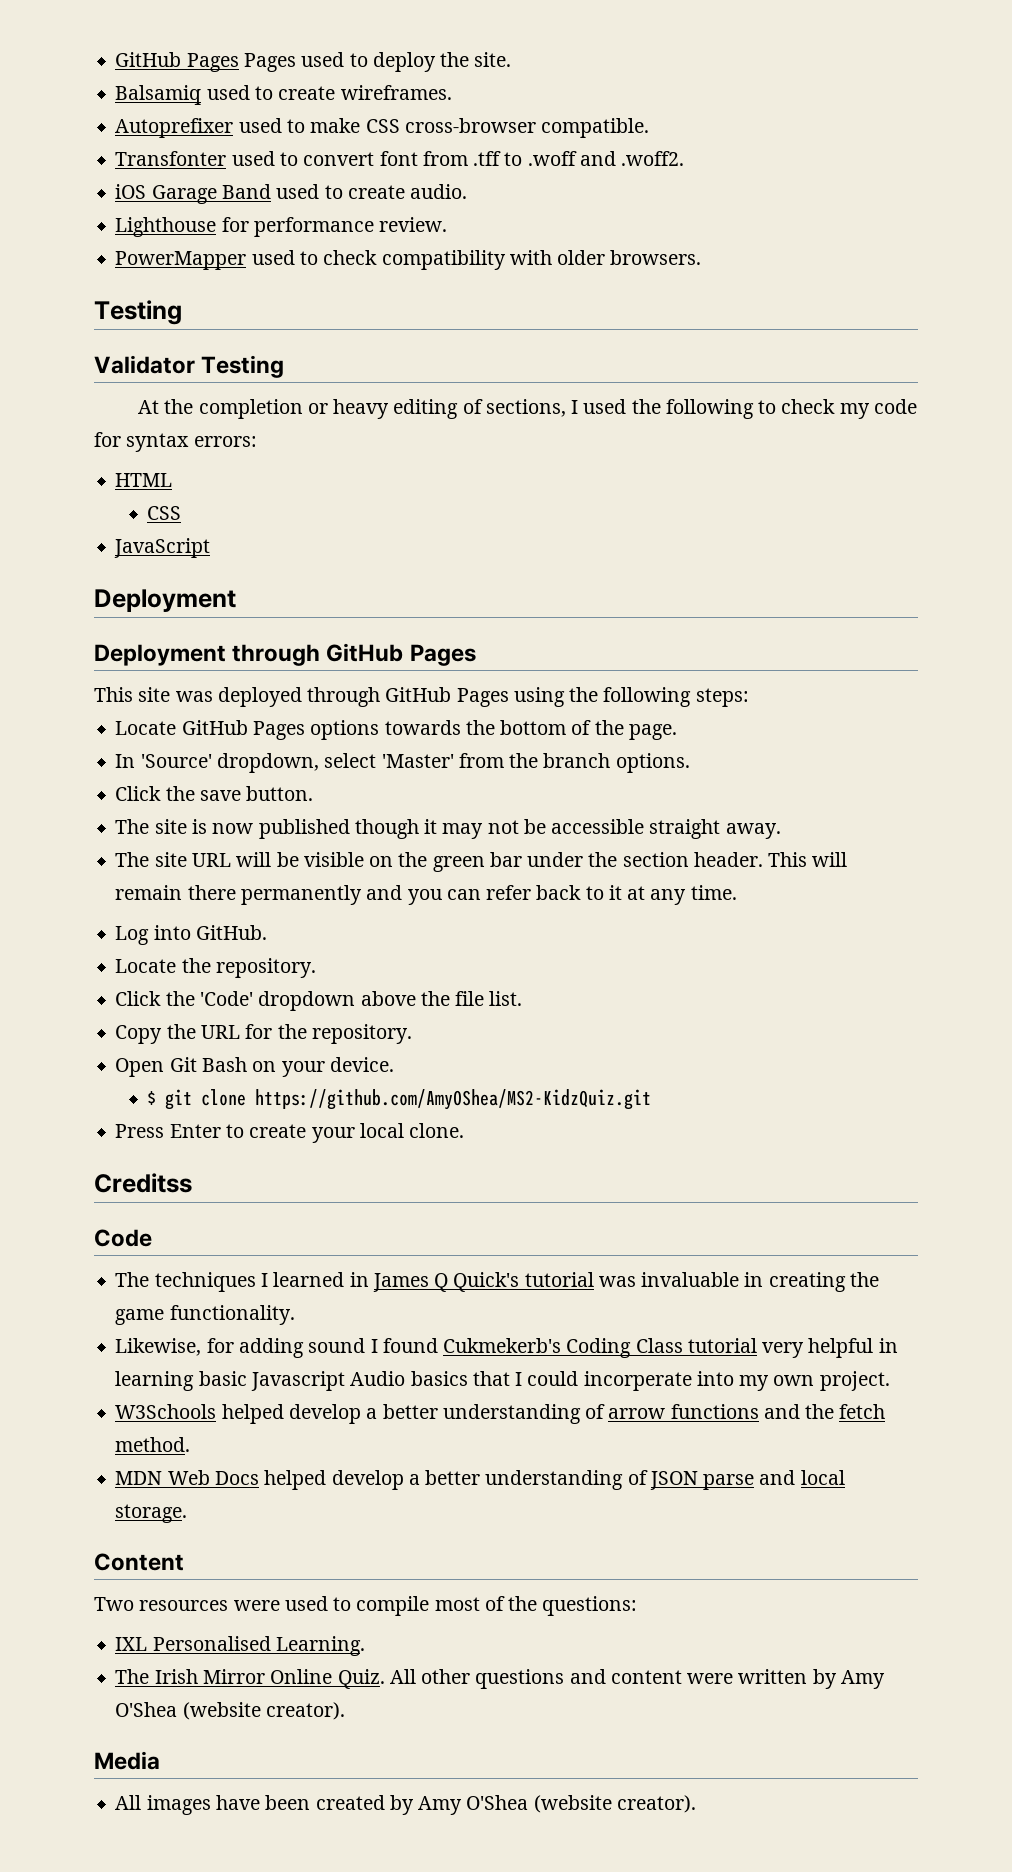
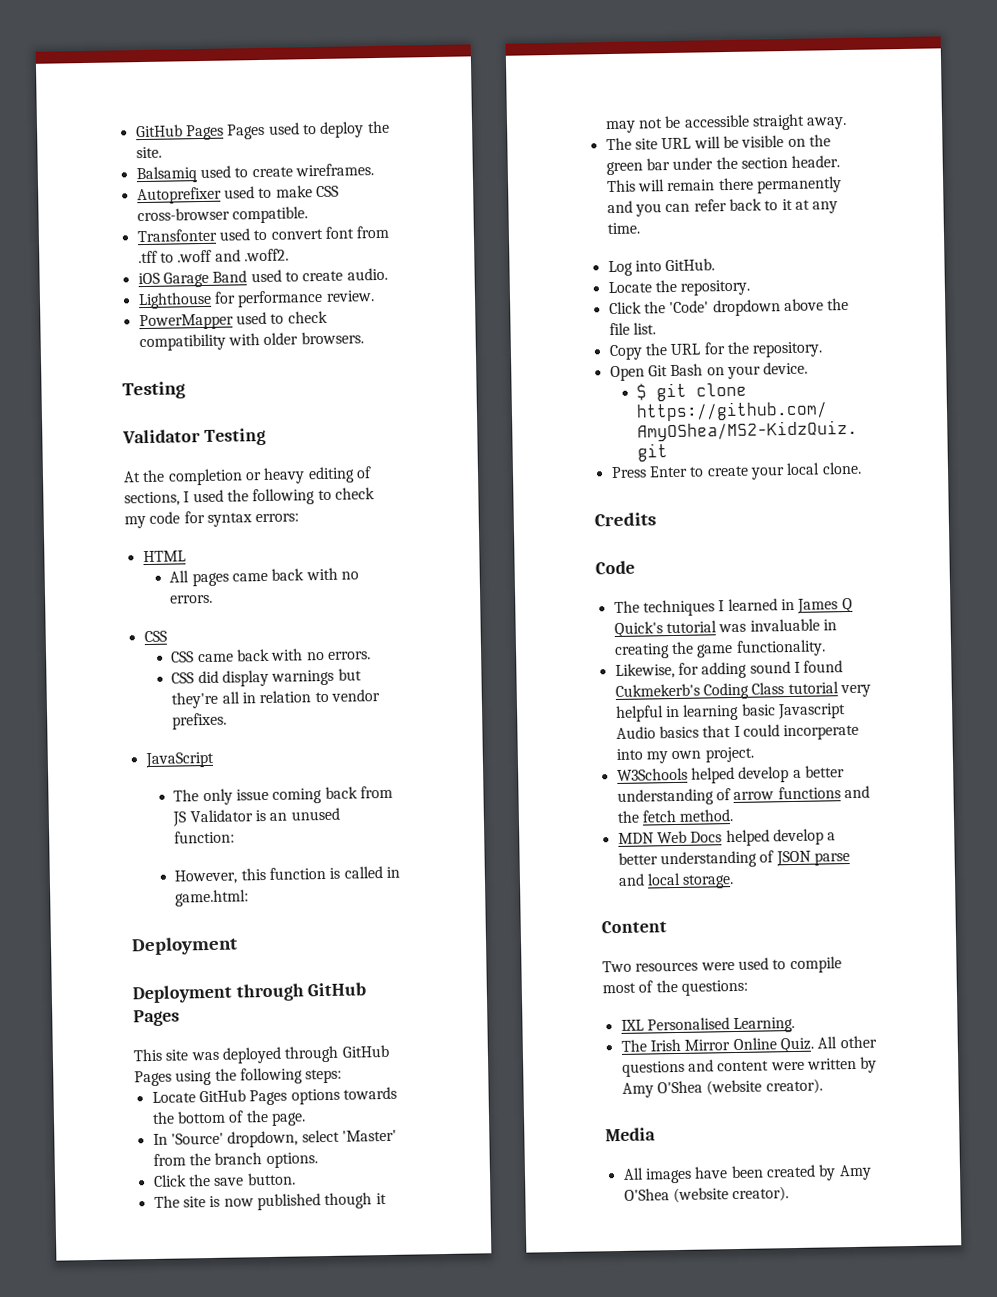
[147,506,182,520] [114,538,211,558] CSS // JavaScript -> [169,567,359,587] [170,594,214,604] [143,630,167,643] [171,648,371,663] [171,668,362,687] [171,689,380,709] [172,712,228,730] [144,751,214,769] [173,785,393,806] [172,807,340,827] [174,830,236,844] [174,866,400,885] [175,889,250,907] All pages came back with no errors. // CSS // CSS came back with no errors. // CSS did display warnings but they're all in relation to vendor prefixes. // JavaScript // The only issue coming back from JS Validator is an unused function: // However, this function is called in game.html:
[94,1173,192,1193] Creditss -> [594,512,656,527] Credits

